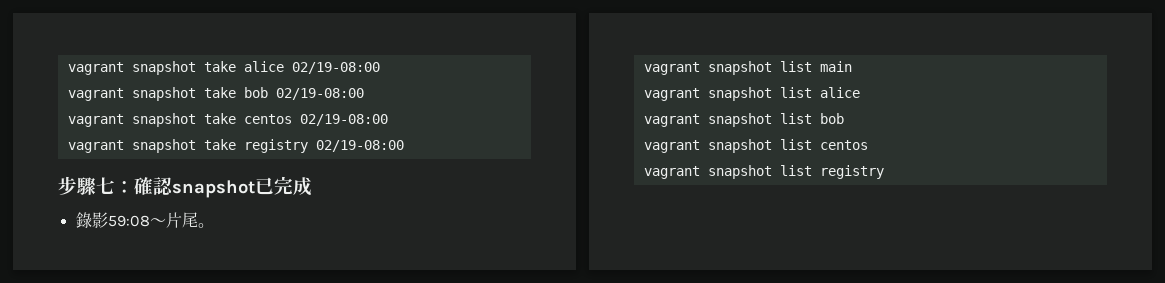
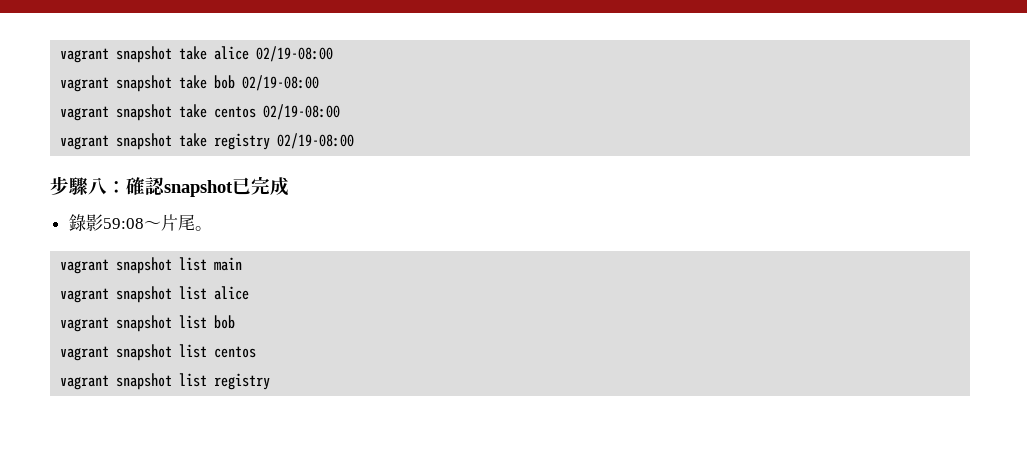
[96,177,115,194] 七 -> [88,177,107,195] 八

